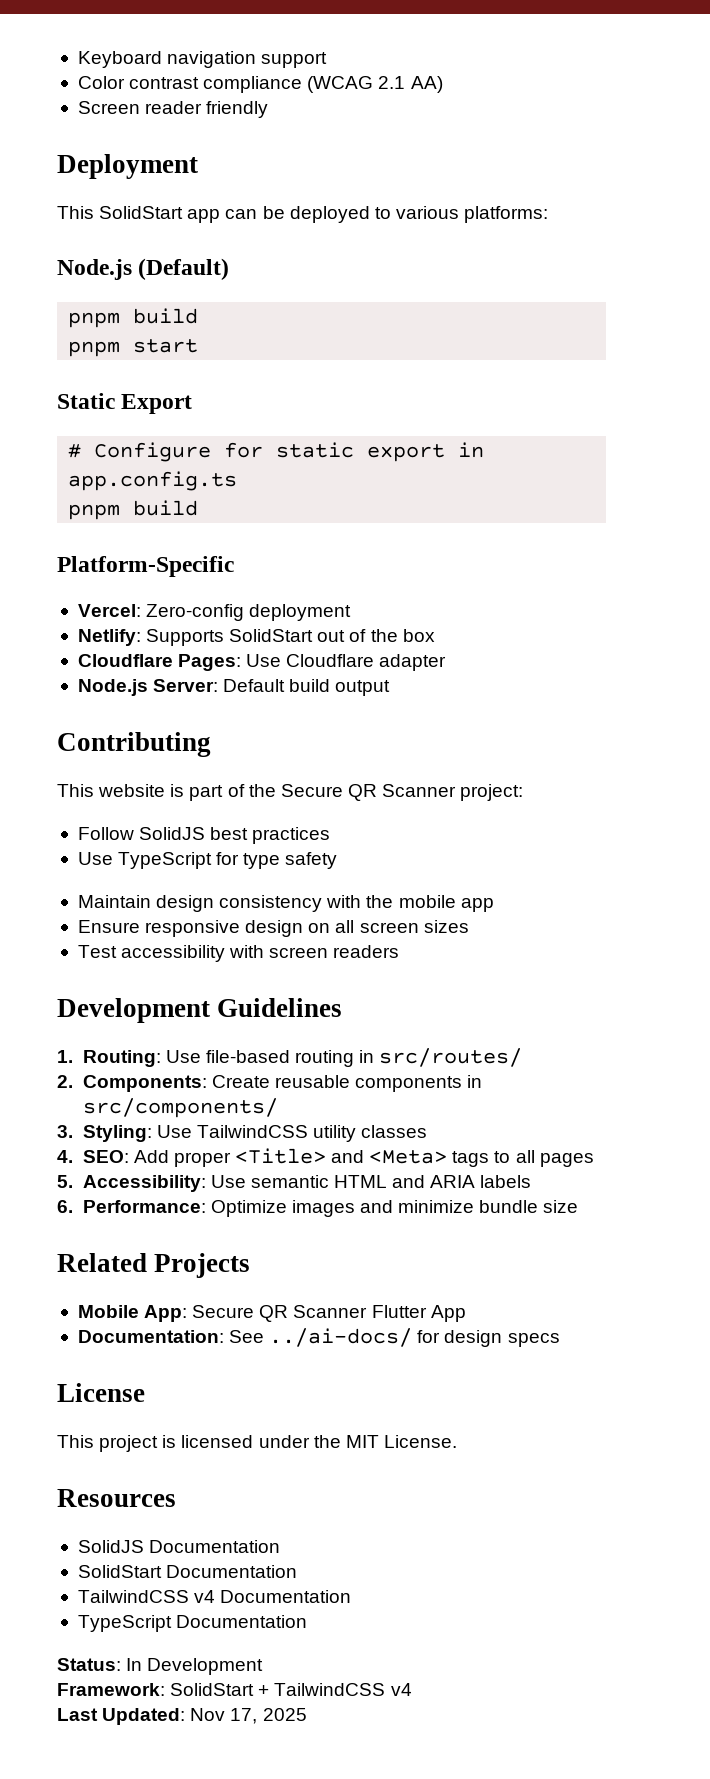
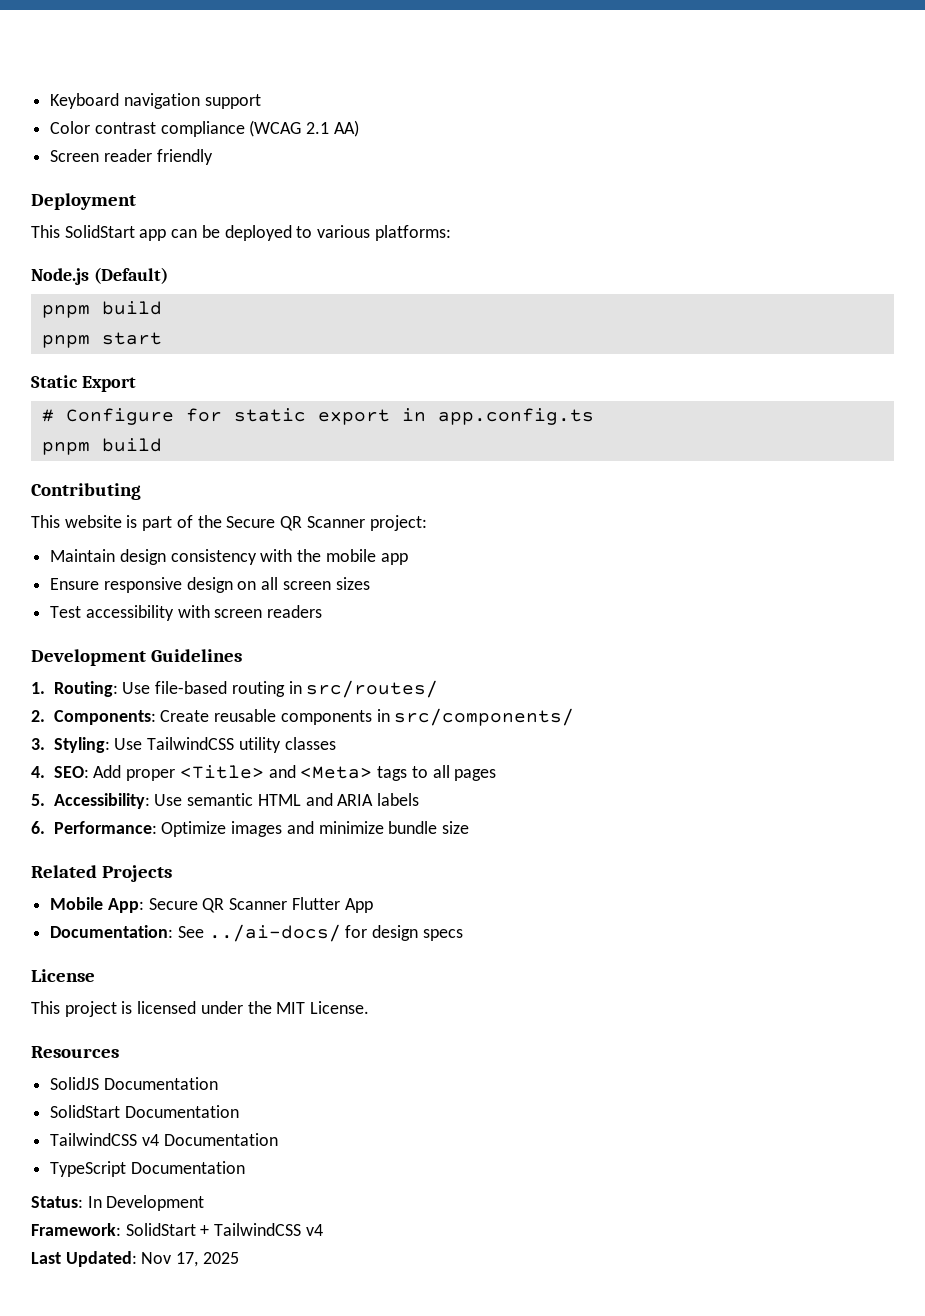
[57,556,234,577] [77,604,352,621] [77,629,435,646] [77,654,447,671] [77,679,391,696] // Platform-Specific // Vercel: Zero-config deployment // Netlify: Supports SolidStart out of the box // Cloudflare Pages: Use Cloudflare adapter // Node.js Server: Default build output -> (162, 445) none
[77,827,331,844] [77,852,338,869] // Follow SolidJS best practices // Use TypeScript for type safety -> (427, 523) none

